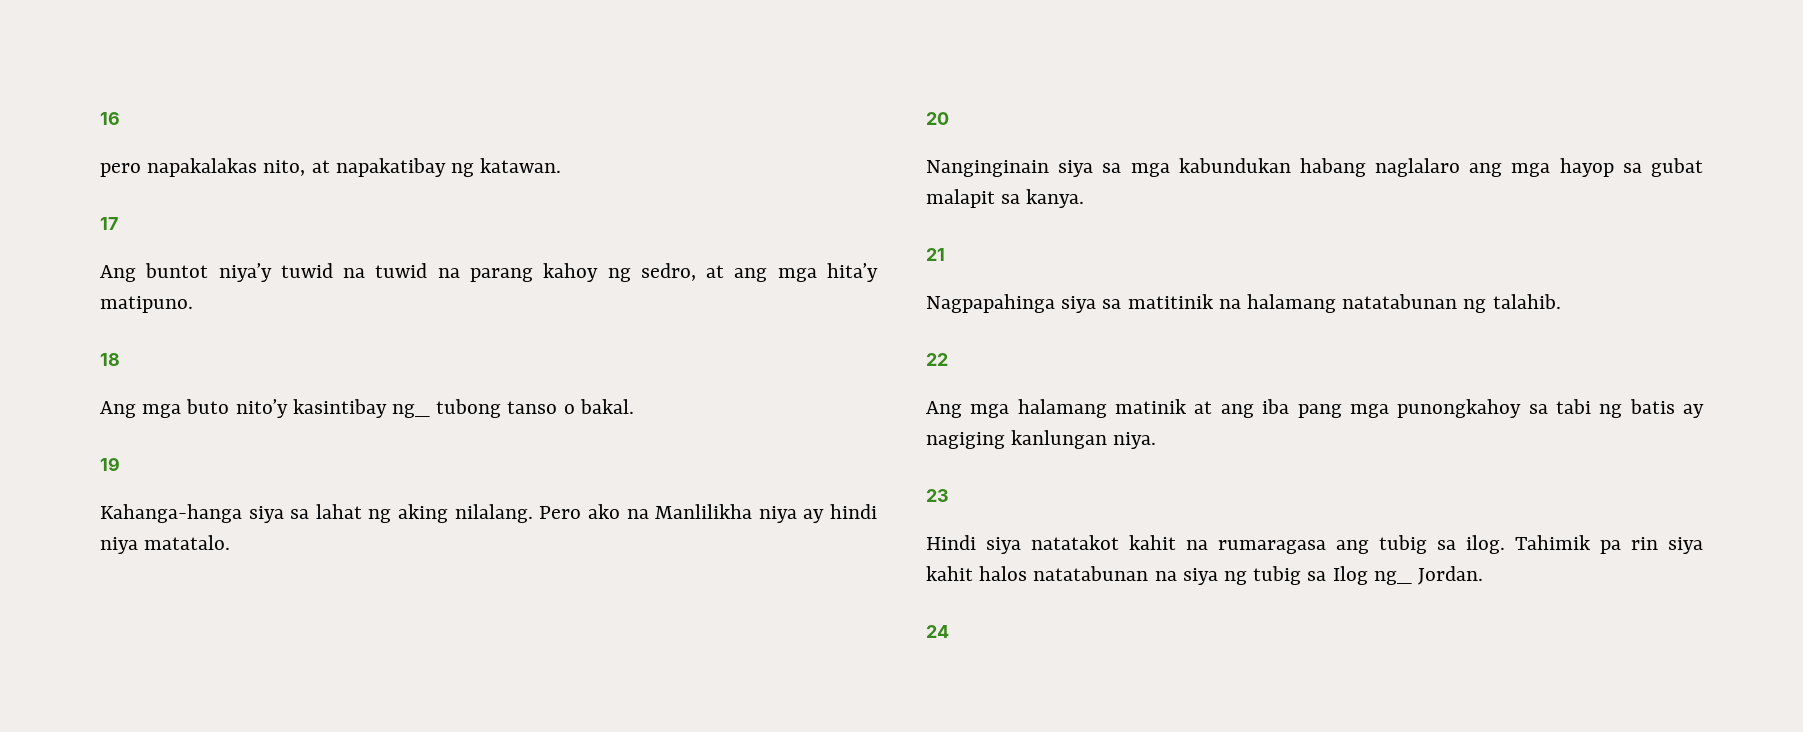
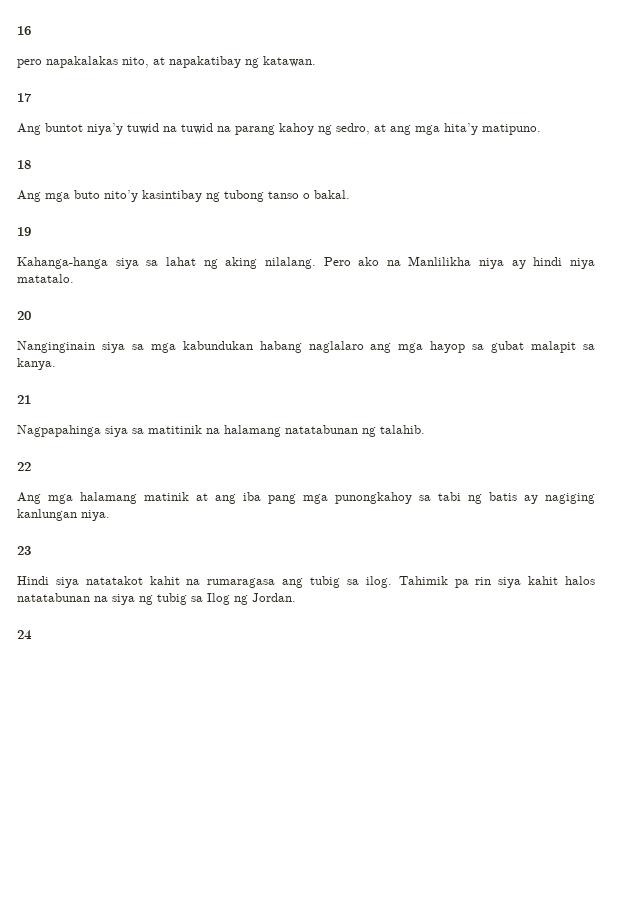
[392,404,431,418] ng_ -> [206,192,220,202] ng
[1373,571,1412,585] ng_ -> [234,595,248,605] ng

